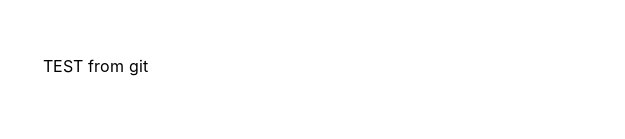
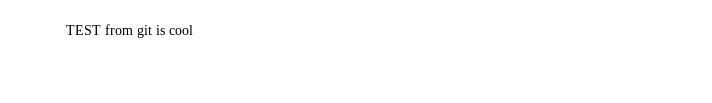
(148, 67) none -> [156,25,193,35] is cool

